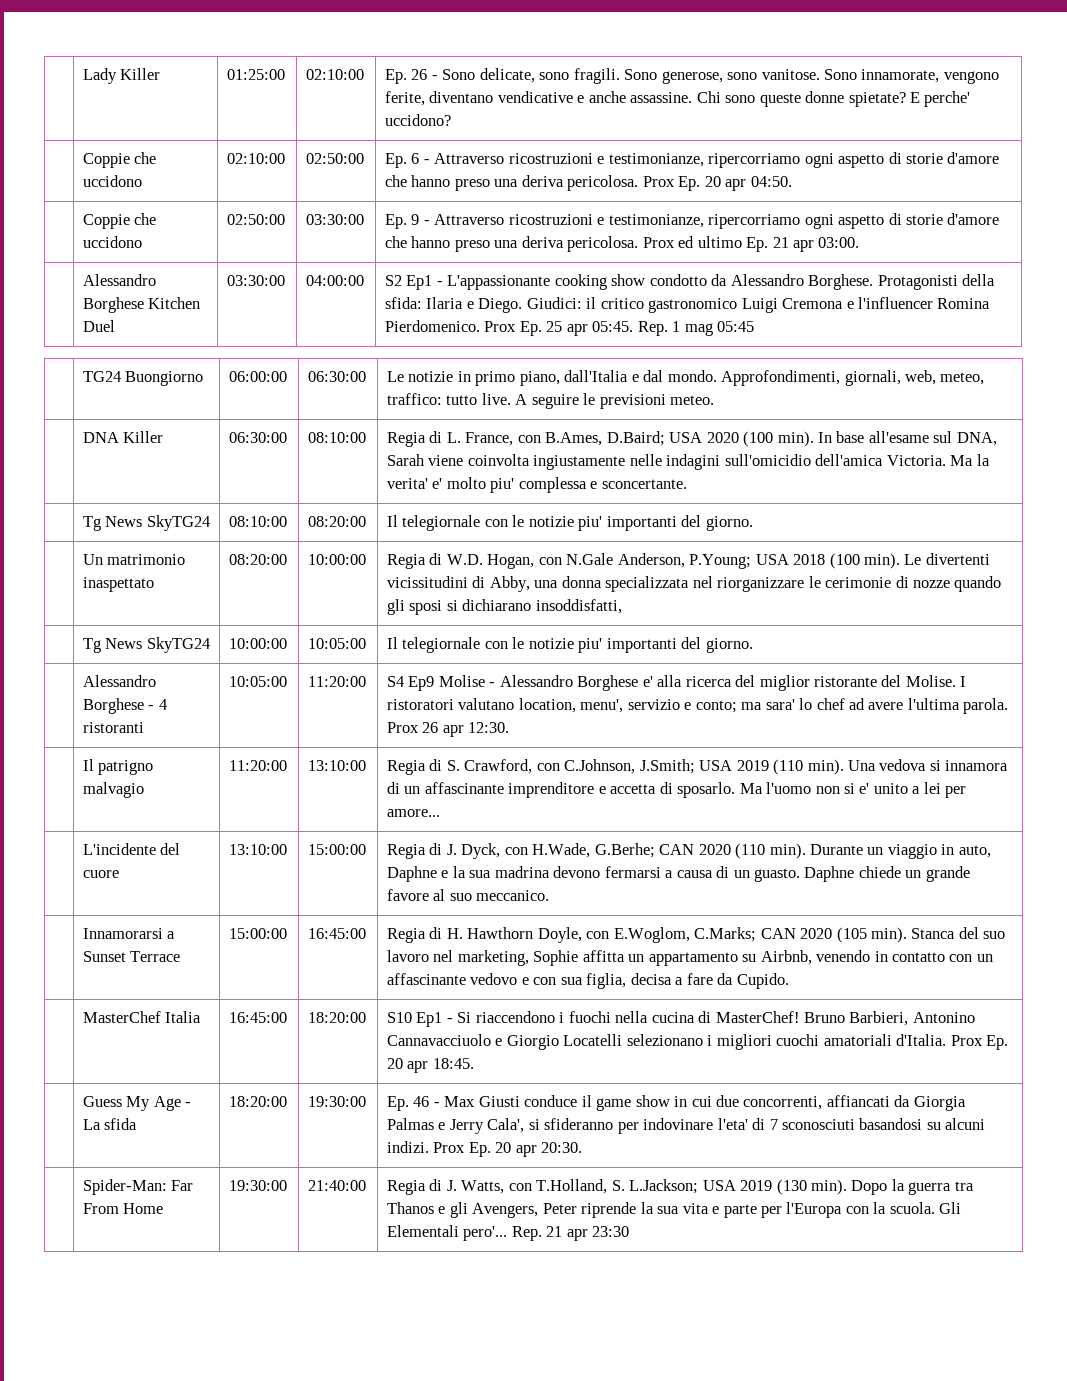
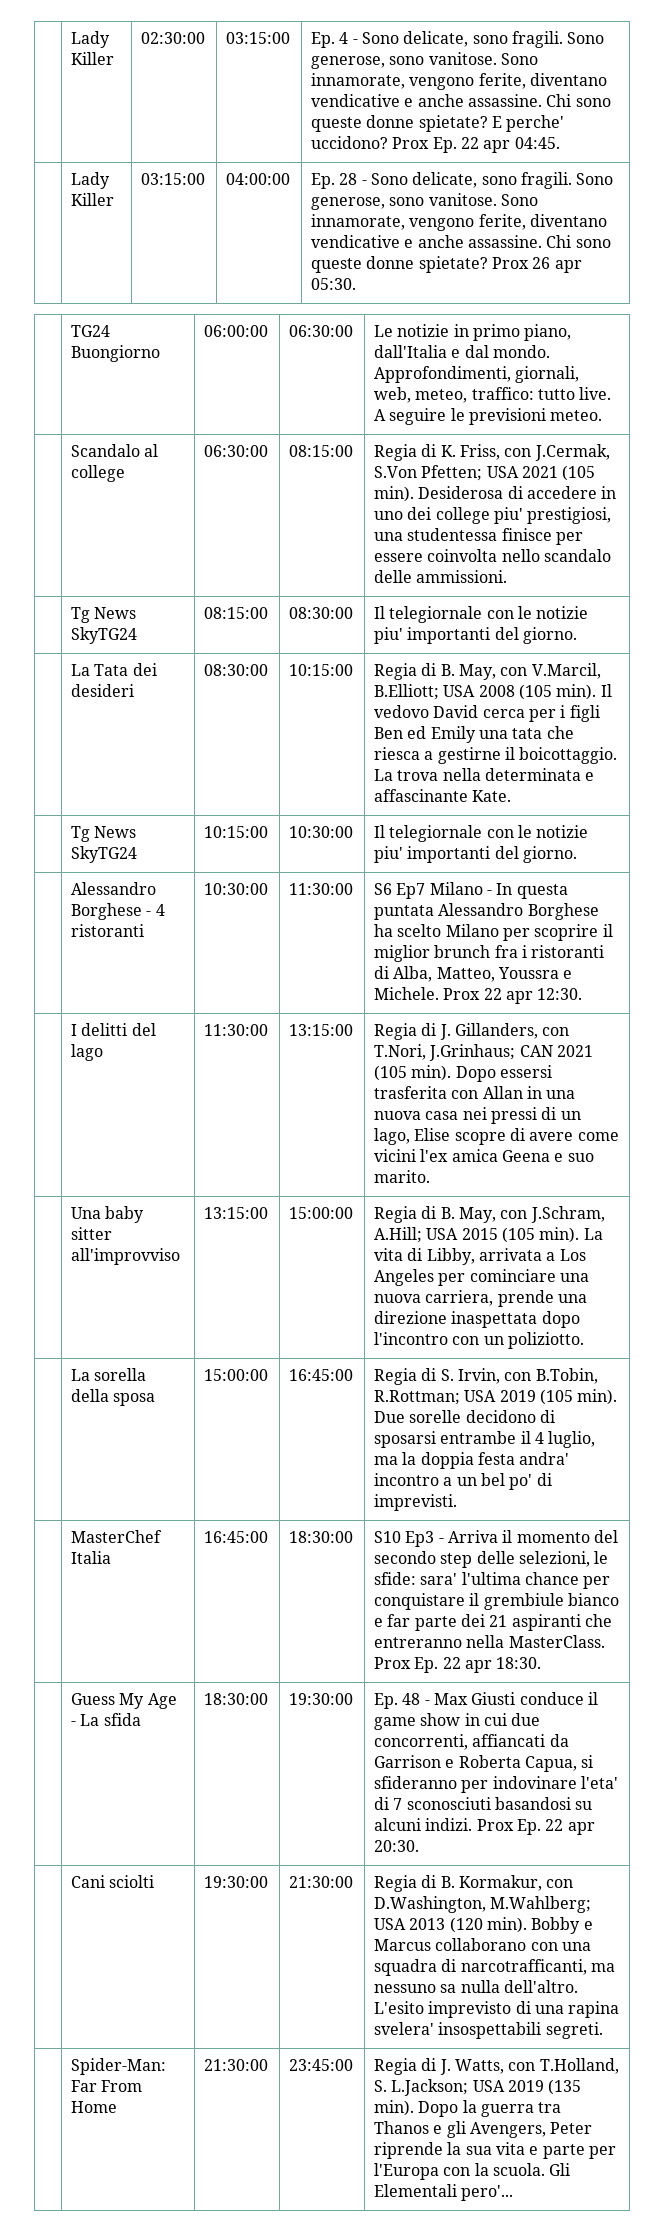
[82,68,161,84] [226,69,285,80] [305,69,364,80] [384,69,428,84] | Lady Killer | 01:25:00 | 02:10:00 | Ep. 26 -> [70,31,110,48] [70,52,114,65] [140,32,205,44] [225,32,290,44] [310,32,349,48] | Lady Killer | 02:30:00 | 03:15:00 | Ep. 4
[82,152,157,168] [82,175,142,187] [226,153,285,164] [305,153,364,164] [384,152,1000,168] [384,175,792,191] [82,213,157,229] [82,236,142,248] [226,214,285,225] [305,214,364,225] [384,213,1000,229] [384,236,860,252] [82,274,156,286] [82,297,201,313] [82,320,115,332] [226,275,285,286] [305,275,364,286] [384,274,995,290] [384,297,991,313] [384,320,755,336] // | Coppie che uccidono | 02:10:00 | 02:50:00 | Ep. 6 - Attraverso ricostruzioni e testimonianze, ripercorriamo ogni aspetto di storie d'amore che hanno preso una deriva pericolosa. Prox Ep. 20 apr 04:50. // | Coppie che uccidono | 02:50:00 | 03:30:00 | Ep. 9 - Attraverso ricostruzioni e testimonianze, ripercorriamo ogni aspetto di storie d'amore che hanno preso una deriva pericolosa. Prox ed ultimo Ep. 21 apr 03:00. // | Alessandro Borghese Kitchen Duel | 03:30:00 | 04:00:00 | S2 Ep1 - L'appassionante cooking show condotto da Alessandro Borghese. Protagonisti della sfida: Ilaria e Diego. Giudici: il critico gastronomico Luigi Cremona e l'influencer Romina Pierdomenico. Prox Ep. 25 apr 05:45. Rep. 1 mag 05:45 -> [392,137,560,153] [70,172,110,189] [70,193,114,206] [140,173,205,185] [225,173,290,185] [310,172,614,189] [310,193,538,210] [310,214,607,231] [310,235,611,248] [310,256,582,273] [310,278,356,290] Prox Ep. 22 apr 04:45. // | Lady Killer | 03:15:00 | 04:00:00 | Ep. 28 - Sono delicate, sono fragili. Sono generose, sono vanitose. Sono innamorate, vengono ferite, diventano vendicative e anche assassine. Chi sono queste donne spietate? Prox 26 apr 05:30.
[82,431,164,443] [228,432,287,443] [307,432,366,443] [386,431,997,447] [386,454,990,470] [386,477,687,493] [82,515,210,531] [228,516,287,527] [307,516,366,527] [386,515,753,531] [82,554,186,565] [82,577,154,592] [228,554,287,565] [307,554,366,565] [386,553,990,569] [386,576,1002,592] [386,599,622,615] [82,637,210,653] [228,638,287,649] [307,638,366,649] DNA Killer | 06:30:00 | 08:10:00 | Regia di L. France, con B.Ames, D.Baird; USA 2020 (100 min). In base all'esame sul DNA, Sarah viene coinvolta ingiustamente nelle indagini sull'omicidio dell'amica Victoria. Ma la verita' e' molto piu' complessa e sconcertante. // | Tg News SkyTG24 | 08:10:00 | 08:20:00 | Il telegiornale con le notizie piu' importanti del giorno. // | Un matrimonio inaspettato | 08:20:00 | 10:00:00 | Regia di W.D. Hogan, con N.Gale Anderson, P.Young; USA 2018 (100 min). Le divertenti vicissitudini di Abby, una donna specializzata nel riorganizzare le cerimonie di nozze quando gli sposi si dichiarano insoddisfatti, // | Tg News SkyTG24 | 10:00:00 | 10:05:00 -> [70,444,159,457] [70,465,125,482] [203,445,268,457] [288,445,353,457] [373,444,610,461] [373,465,596,481] [373,486,617,502] [373,507,612,524] [373,528,583,545] [373,549,611,562] [373,570,508,583] [70,607,137,623] [70,627,137,644] [203,607,268,619] [288,607,353,619] [373,606,589,623] [373,627,577,644] [70,663,157,676] [70,684,134,697] [203,664,268,676] [288,664,353,676] [373,663,601,680] [373,684,612,700] [373,705,600,722] [373,726,574,743] [373,747,618,764] [373,768,595,781] [373,789,512,802] [70,826,137,842] [70,846,137,863] [203,826,268,838] [288,826,353,838] Scandalo al college | 06:30:00 | 08:15:00 | Regia di K. Friss, con J.Cermak, S.Von Pfetten; USA 2021 (105 min). Desiderosa di accedere in uno dei college piu' prestigiosi, una studentessa finisce per essere coinvolta nello scandalo delle ammissioni. // | Tg News SkyTG24 | 08:15:00 | 08:30:00 | Il telegiornale con le notizie piu' importanti del giorno. // | La Tata dei desideri | 08:30:00 | 10:15:00 | Regia di B. May, con V.Marcil, B.Elliott; USA 2008 (105 min). Il vedovo David cerca per i figli Ben ed Emily una tata che riesca a gestirne il boicottaggio. La trova nella determinata e affascinante Kate. // | Tg News SkyTG24 | 10:15:00 | 10:30:00
[228,676,287,687] [307,676,366,687] [386,675,967,691] [386,698,1009,714] [386,722,510,737] [82,759,154,775] [82,782,144,798] [228,760,287,771] [307,760,366,771] [386,759,1009,775] [386,782,967,798] [386,809,440,817] [82,843,181,855] [82,870,119,878] [228,844,287,855] [307,844,366,855] [386,843,991,859] [386,866,970,882] [386,889,550,901] [82,928,176,939] [82,951,181,962] [228,928,287,939] [307,928,366,939] [386,927,1006,943] [386,950,993,966] [386,973,789,989] 10:05:00 | 11:20:00 | S4 Ep9 Molise - Alessandro Borghese e' alla ricerca del miglior ristorante del Molise. I ristoratori valutano location, menu', servizio e conto; ma sara' lo chef ad avere l'ultima parola. Prox 26 apr 12:30. // | Il patrigno malvagio | 11:20:00 | 13:10:00 | Regia di S. Crawford, con C.Johnson, J.Smith; USA 2019 (110 min). Una vedova si innamora di un affascinante imprenditore e accetta di sposarlo. Ma l'uomo non si e' unito a lei per amore... // | L'incidente del cuore | 13:10:00 | 15:00:00 | Regia di J. Dyck, con H.Wade, G.Berhe; CAN 2020 (110 min). Durante un viaggio in auto, Daphne e la sua madrina devono fermarsi a causa di un guasto. Daphne chiede un grande favore al suo meccanico. // | Innamorarsi a Sunset Terrace | 15:00:00 | 16:45:00 | Regia di H. Hawthorn Doyle, con E.Woglom, C.Marks; CAN 2020 (105 min). Stanca del suo lavoro nel marketing, Sophie affitta un appartamento su Airbnb, venendo in contatto con un affascinante vedovo e con sua figlia, decisa a fare da Cupido. -> [203,883,268,895] [288,883,353,895] [373,882,568,899] [373,903,599,920] [373,924,613,941] [373,945,605,962] [373,966,573,982] [373,987,583,1004] [70,1023,156,1036] [70,1044,103,1061] [203,1024,268,1036] [288,1024,353,1036] [373,1023,570,1040] [373,1044,593,1061] [373,1065,552,1082] [373,1086,576,1099] [373,1107,581,1124] [373,1128,619,1145] [373,1149,594,1162] [373,1170,430,1183] [70,1206,145,1223] [70,1227,112,1240] [70,1248,180,1265] [203,1207,268,1219] [288,1207,353,1219] [373,1206,605,1223] [373,1227,603,1243] [373,1248,586,1265] [373,1269,589,1286] [373,1290,587,1307] [373,1311,580,1328] [373,1332,584,1349] [70,1368,147,1381] [70,1389,156,1406] [203,1369,268,1381] [288,1369,353,1381] [373,1368,598,1385] [373,1389,618,1405] [373,1410,555,1423] [373,1431,596,1448] [373,1452,570,1469] [373,1473,552,1490] [373,1494,457,1511] 10:30:00 | 11:30:00 | S6 Ep7 Milano - In questa puntata Alessandro Borghese ha scelto Milano per scoprire il miglior brunch fra i ristoranti di Alba, Matteo, Youssra e Michele. Prox 22 apr 12:30. // | I delitti del lago | 11:30:00 | 13:15:00 | Regia di J. Gillanders, con T.Nori, J.Grinhaus; CAN 2021 (105 min). Dopo essersi trasferita con Allan in una nuova casa nei pressi di un lago, Elise scopre di avere come vicini l'ex amica Geena e suo marito. // | Una baby sitter all'improvviso | 13:15:00 | 15:00:00 | Regia di B. May, con J.Schram, A.Hill; USA 2015 (105 min). La vita di Libby, arrivata a Los Angeles per cominciare una nuova carriera, prende una direzione inaspettata dopo l'incontro con un poliziotto. // | La sorella della sposa | 15:00:00 | 16:45:00 | Regia di S. Irvin, con B.Tobin, R.Rottman; USA 2019 (105 min). Due sorelle decidono di sposarsi entrambe il 4 luglio, ma la doppia festa andra' incontro a un bel po' di imprevisti.
[307,1012,366,1023] 18:20:00 -> [288,1531,353,1543] 18:30:00
[416,1011,975,1027] [386,1034,1008,1050] [386,1058,474,1073] Ep1 - Si riaccendono i fuochi nella cucina di MasterChef! Bruno Barbieri, Antonino Cannavacciuolo e Giorgio Locatelli selezionano i migliori cuochi amatoriali d'Italia. Prox Ep. 20 apr 18:45. -> [405,1530,618,1547] [373,1551,609,1568] [373,1572,611,1589] [373,1593,619,1610] [373,1614,612,1631] [373,1635,605,1648] [373,1657,542,1673] Ep3 - Arriva il momento del secondo step delle selezioni, le sfide: sara' l'ultima chance per conquistare il grembiule bianco e far parte dei 21 aspiranti che entreranno nella MasterClass. Prox Ep. 22 apr 18:30.
[228,1096,287,1107] 18:20:00 -> [203,1693,268,1705] 18:30:00
[413,1096,430,1107] 46 -> [402,1693,421,1705] 48
[913,1096,966,1111] [386,1118,525,1134] Giorgia Palmas e Jerry Cala', -> [373,1755,577,1772] Garrison e Roberta Capua,
[495,1142,512,1153] 20 -> [545,1819,564,1831] 22
(583, 1147) none -> [70,1875,155,1888] [203,1876,268,1888] [288,1876,353,1888] [373,1875,574,1892] [373,1896,592,1913] [373,1917,593,1934] [373,1938,591,1951] [373,1959,615,1976] [373,1980,578,1993] [373,2001,620,2018] [373,2022,603,2039] // | Cani sciolti | 19:30:00 | 21:30:00 | Regia di B. Kormakur, con D.Washington, M.Wahlberg; USA 2013 (120 min). Bobby e Marcus collaborano con una squadra di narcotrafficanti, ma nessuno sa nulla dell'altro. L'esito imprevisto di una rapina svelera' insospettabili segreti.
[228,1180,287,1191] [307,1180,366,1191] 19:30:00 | 21:40:00 -> [203,2059,268,2071] [288,2059,353,2071] 21:30:00 | 23:45:00
[776,1179,807,1195] (130 -> [548,2079,582,2095] (135
[511,1226,630,1241] Rep. 21 apr 23:30 -> (514, 2193) none

